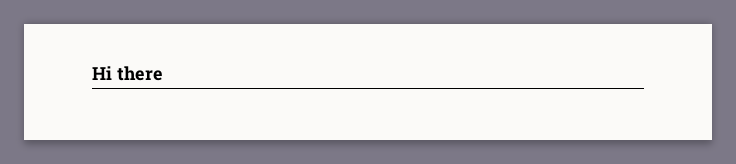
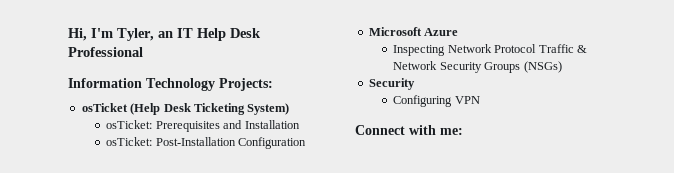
[92,66,163,81] Hi there -> [68,28,261,41] [68,47,143,57] [68,78,273,91] [81,103,290,115] [106,120,300,132] [106,137,307,149] [368,27,459,36] [393,44,587,56] [393,61,562,73] [368,78,415,90] [393,95,480,107] [355,125,463,135] Hi, I'm Tyler, an IT Help Desk Professional // Information Technology Projects: // osTicket (Help Desk Ticketing System) // osTicket: Prerequisites and Installation // osTicket: Post-Installation Configuration // Microsoft Azure // Inspecting Network Protocol Traffic & Network Security Groups (NSGs) // Security // Configuring VPN // Connect with me:

